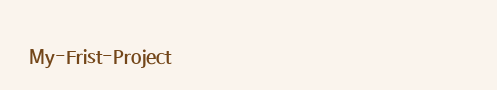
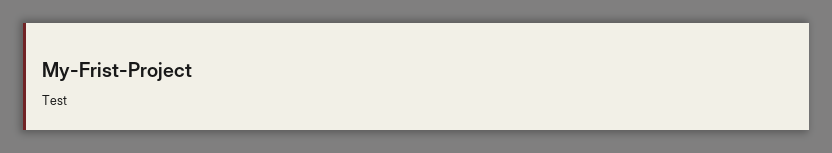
(172, 59) none -> [42,95,67,105] // Test

